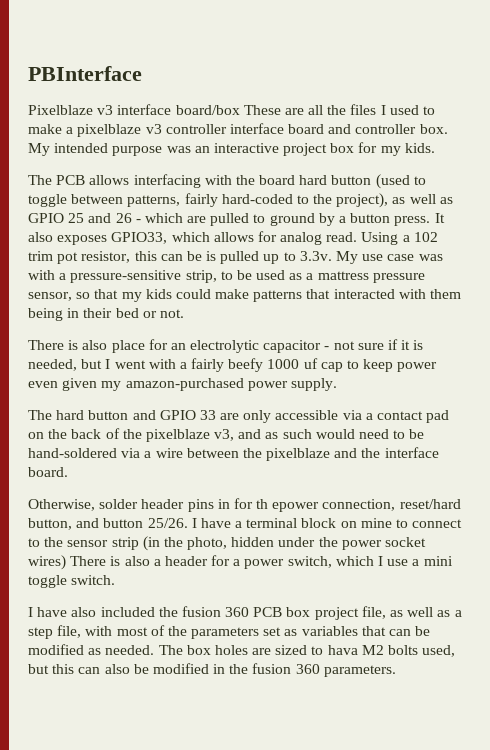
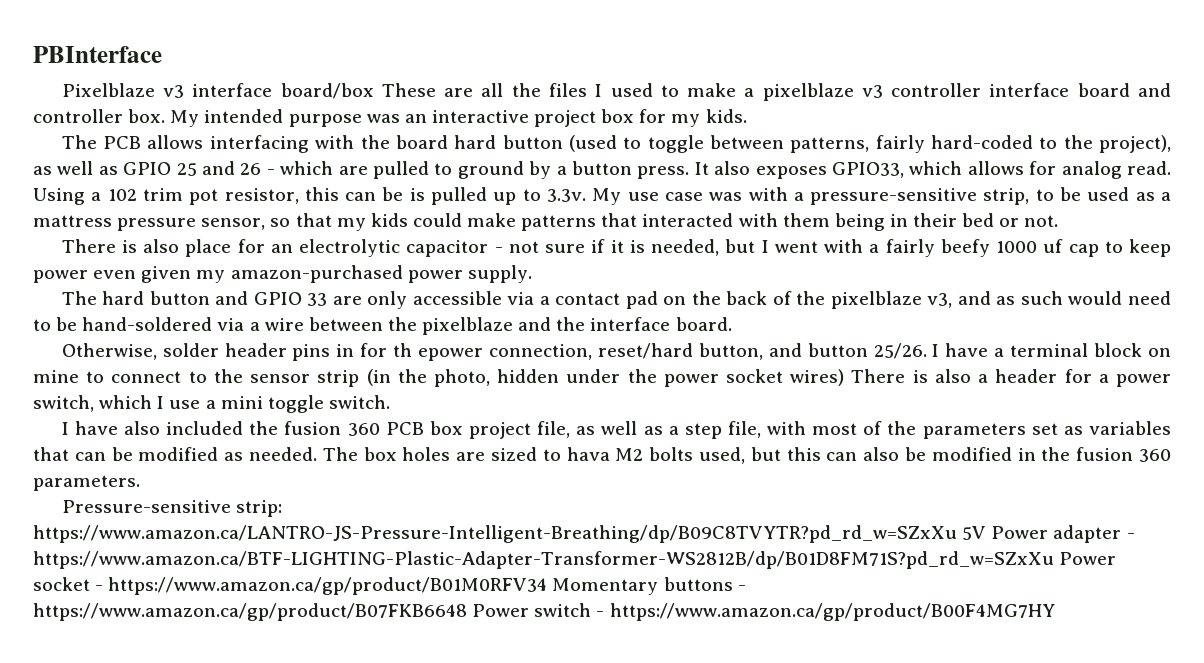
(396, 671) none -> [61,500,282,517] [33,525,1135,543] [33,551,1117,569] [33,577,746,595] [33,603,1056,621] // Pressure-sensitive strip: https://www.amazon.ca/LANTRO-JS-Pressure-Intelligent-Breathing/dp/B09C8TVYTR?pd_rd_w=SZxXu 5V Power adapter - https://www.amazon.ca/BTF-LIGHTING-Plastic-Adapter-Transformer-WS2812B/dp/B01D8FM71S?pd_rd_w=SZxXu Power socket - https://www.amazon.ca/gp/product/B01M0RFV34 Momentary buttons - https://www.amazon.ca/gp/product/B07FKB6648 Power switch - https://www.amazon.ca/gp/product/B00F4MG7HY

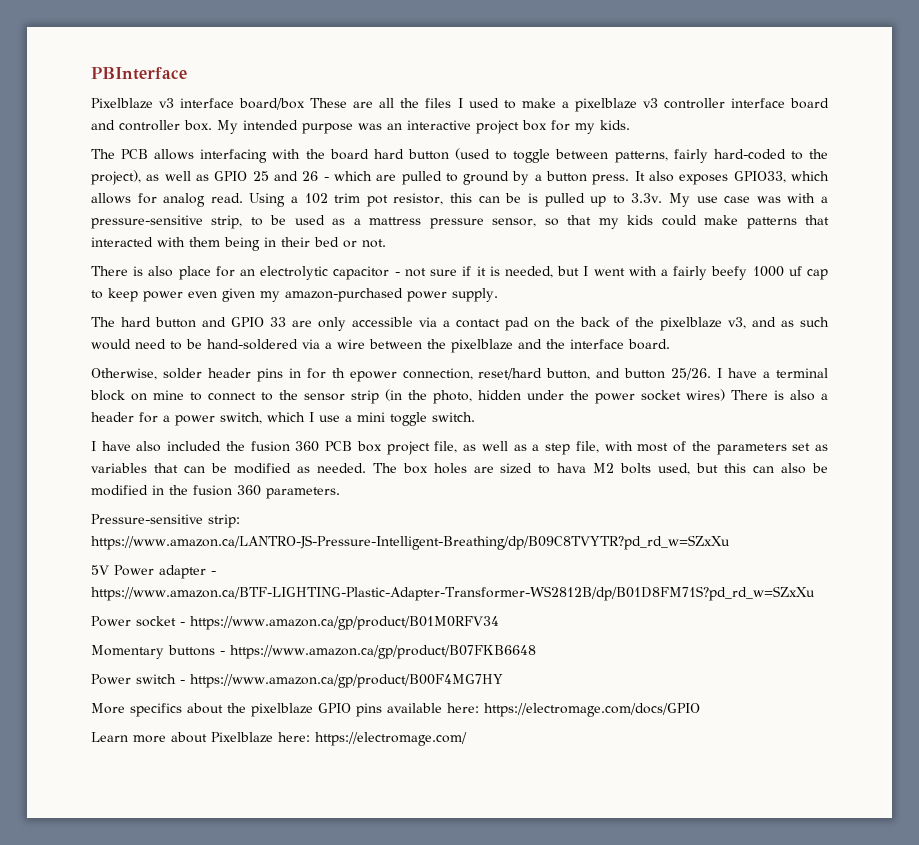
(957, 534) none -> (730, 542) //
(1054, 560) none -> (815, 593) //
(548, 586) none -> (499, 623) //
(467, 612) none -> (536, 652) //
(1056, 612) none -> [91,703,700,717] [91,732,467,746] // More specifics about the pixelblaze GPIO pins available here: https://electromage.com/docs/GPIO // Learn more about Pixelblaze here: https://electromage.com/

